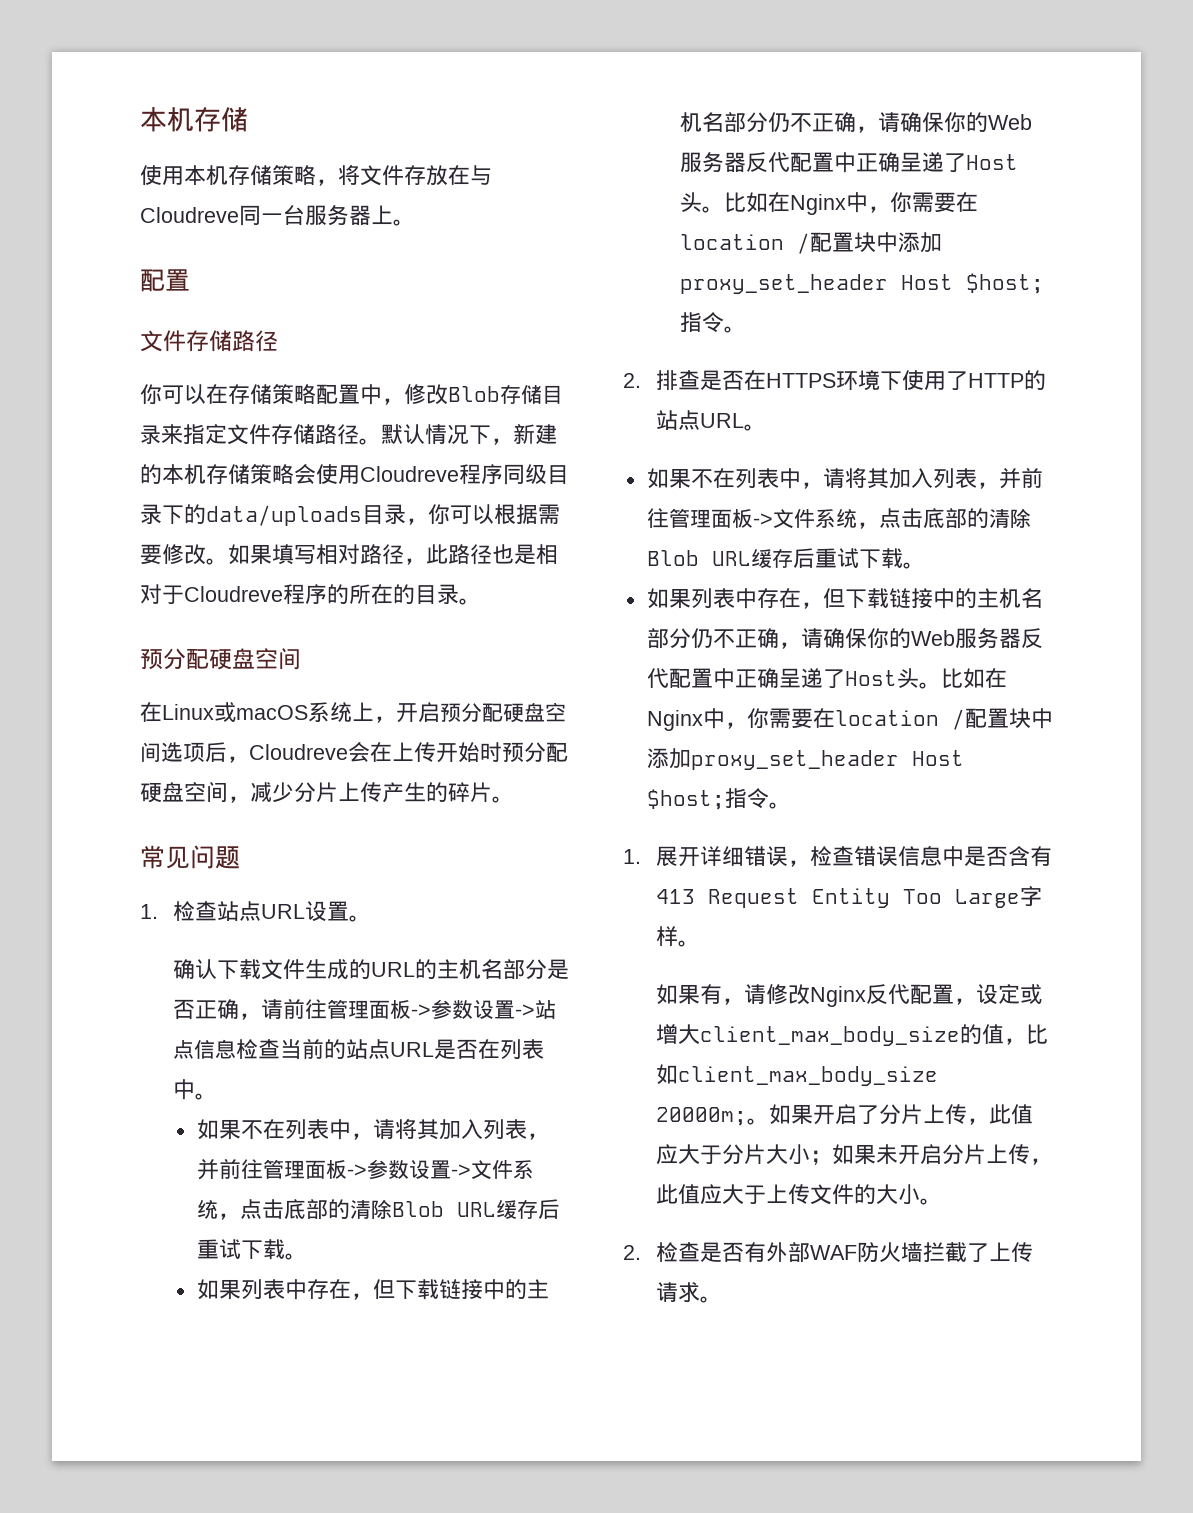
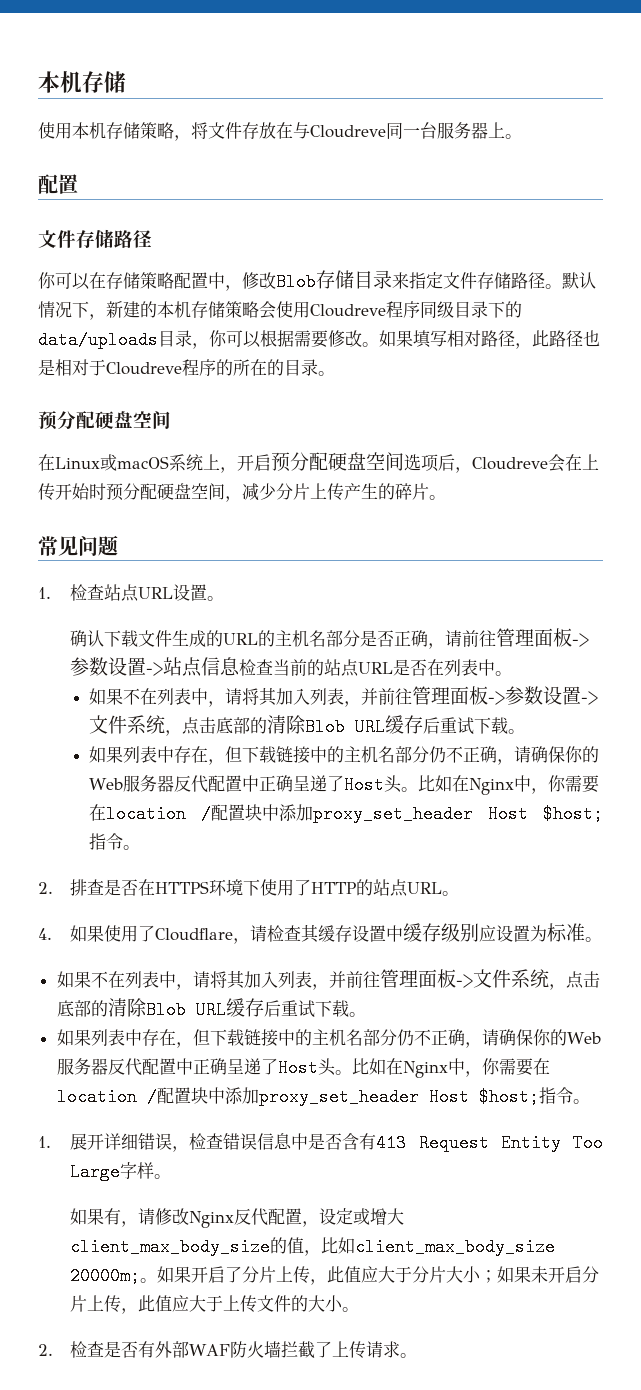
(767, 427) none -> [38,923,603,944] // 4.如果使用了Cloudflare，请检查其缓存设置中缓存级别应设置为标准。

